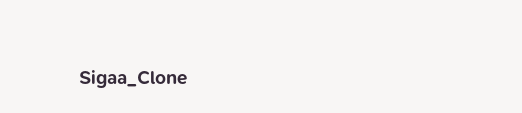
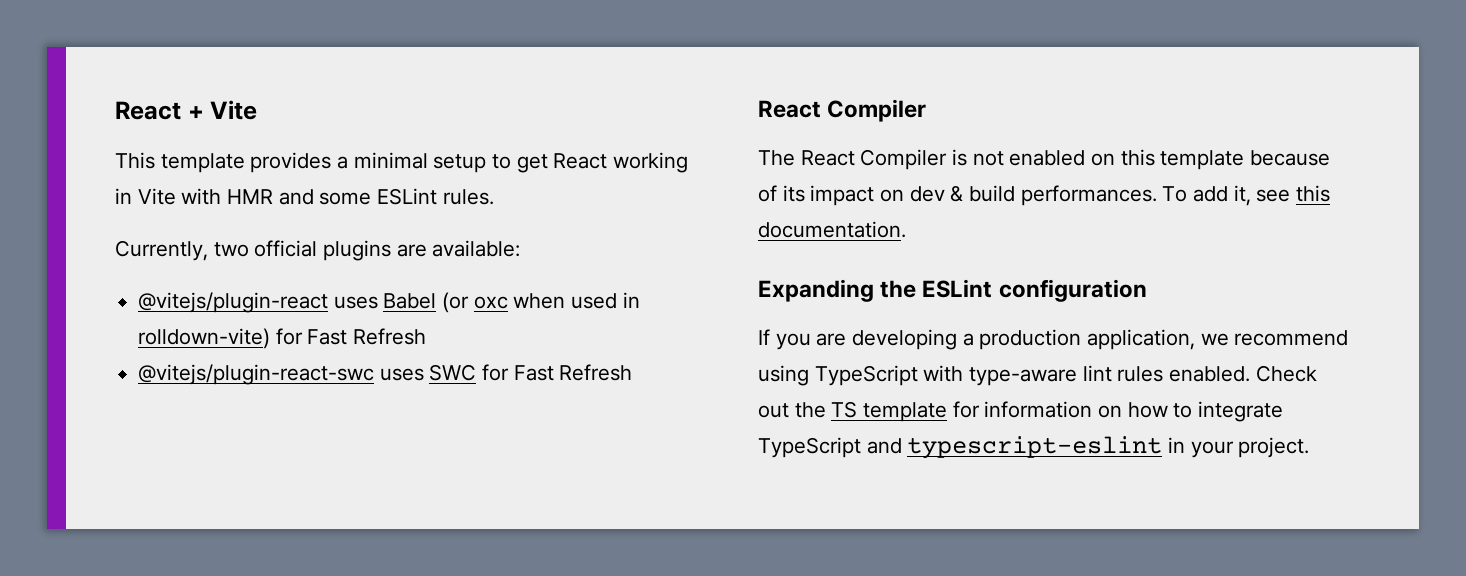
[79,70,187,88] Sigaa_Clone -> [115,100,258,120] [115,152,689,173] [115,188,494,205] [115,240,521,261] [138,292,640,313] [138,328,427,349] [138,364,633,385] [758,99,927,122] [758,149,1331,170] [758,185,1331,206] [758,221,906,238] [758,279,1147,302] [758,329,1349,350] [758,365,1317,386] [758,401,1284,422] [758,436,1310,459] React + Vite // This template provides a minimal setup to get React working in Vite with HMR and some ESLint rules. // Currently, two official plugins are available: // @vitejs/plugin-react uses Babel (or oxc when used in rolldown-vite) for Fast Refresh // @vitejs/plugin-react-swc uses SWC for Fast Refresh // React Compiler // The React Compiler is not enabled on this template because of its impact on dev & build performances. To add it, see this documentation. // Expanding the ESLint configuration // If you are developing a production application, we recommend using TypeScript with type-aware lint rules enabled. Check out the TS template for information on how to integrate TypeScript and typescript-eslint in your project.

